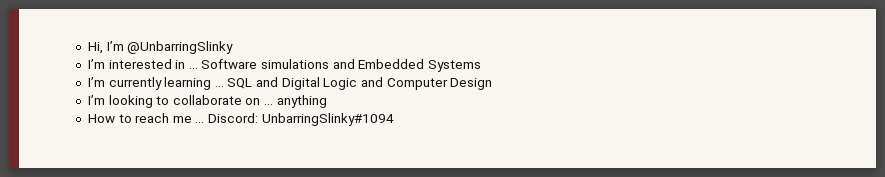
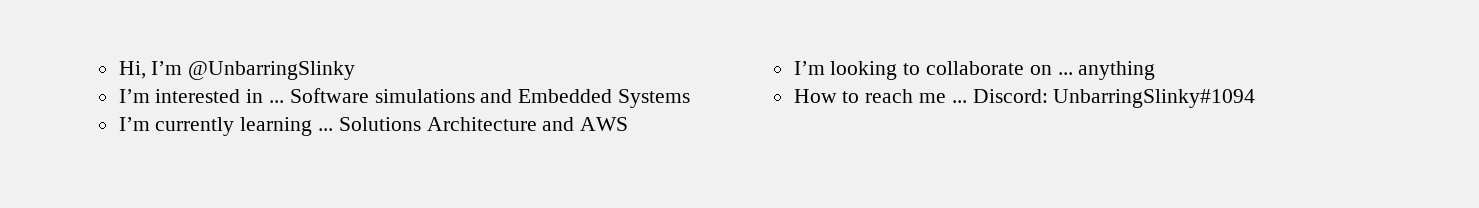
[227,77,493,90] SQL and Digital Logic and Computer Design -> [338,117,629,131] Solutions Architecture and AWS

